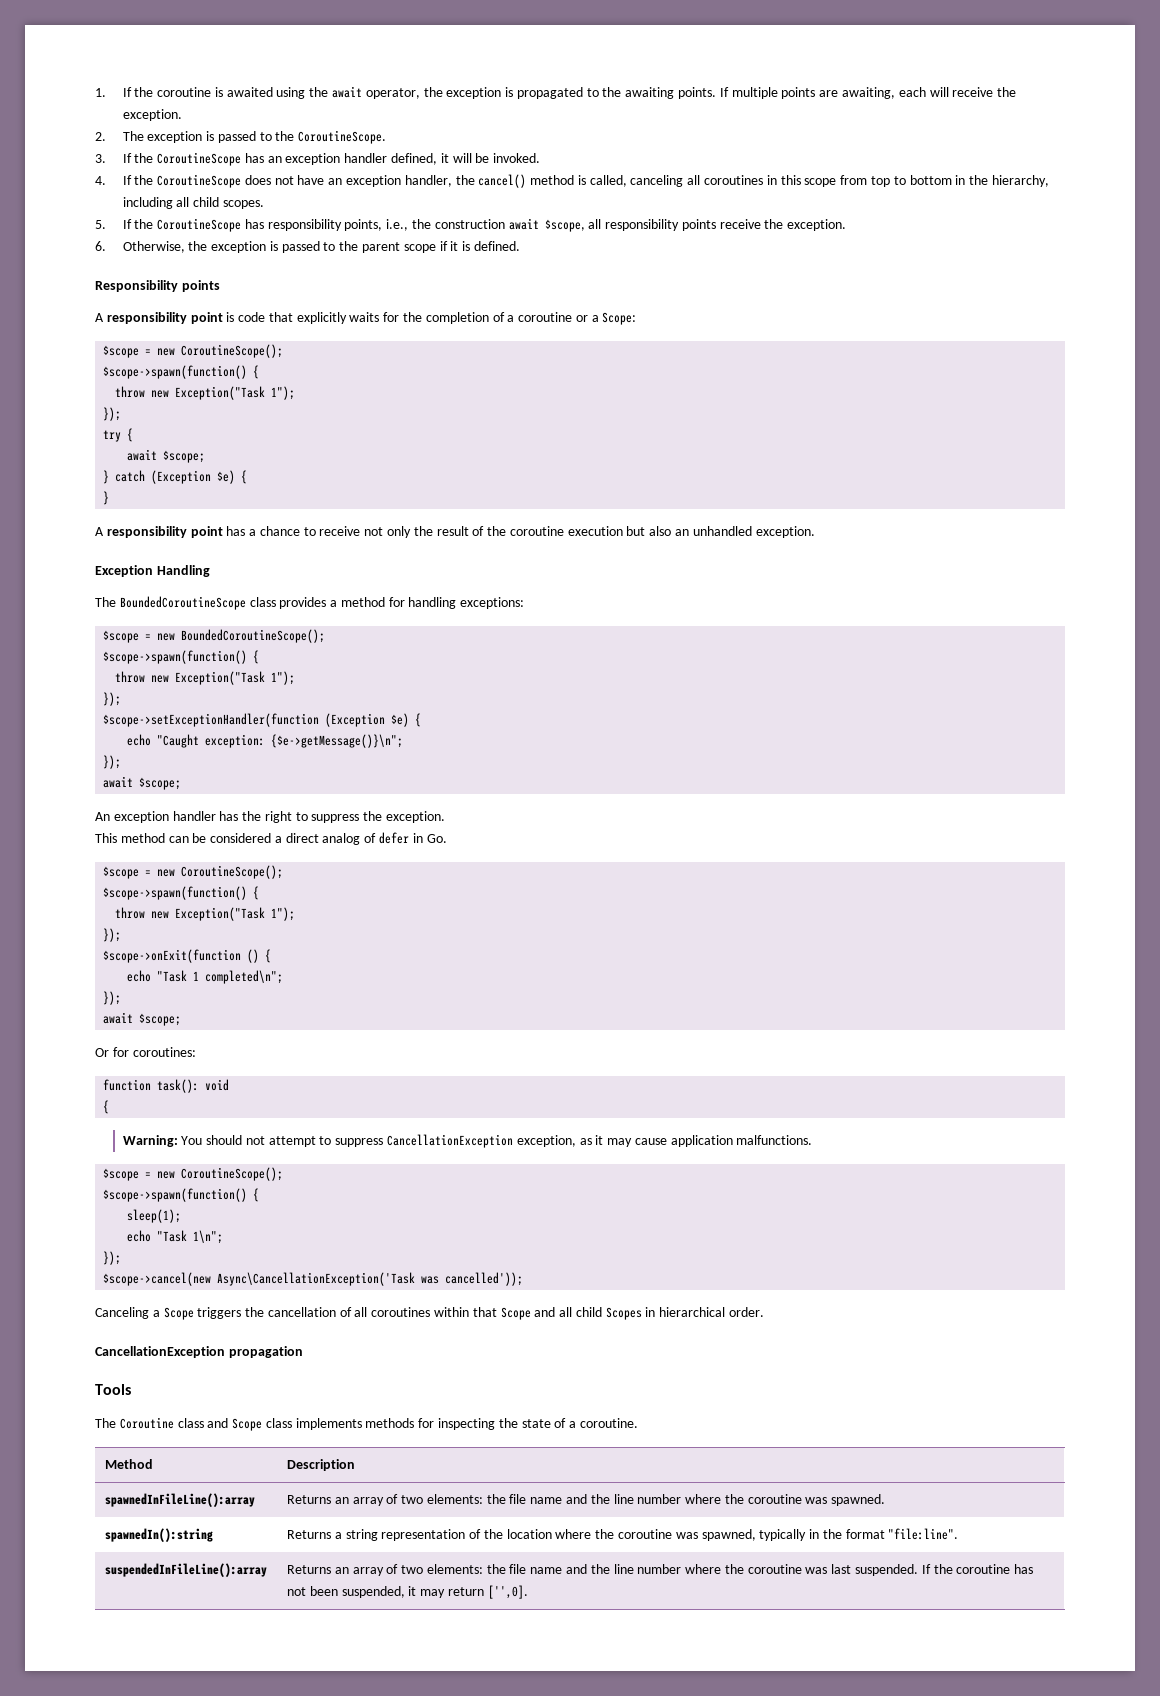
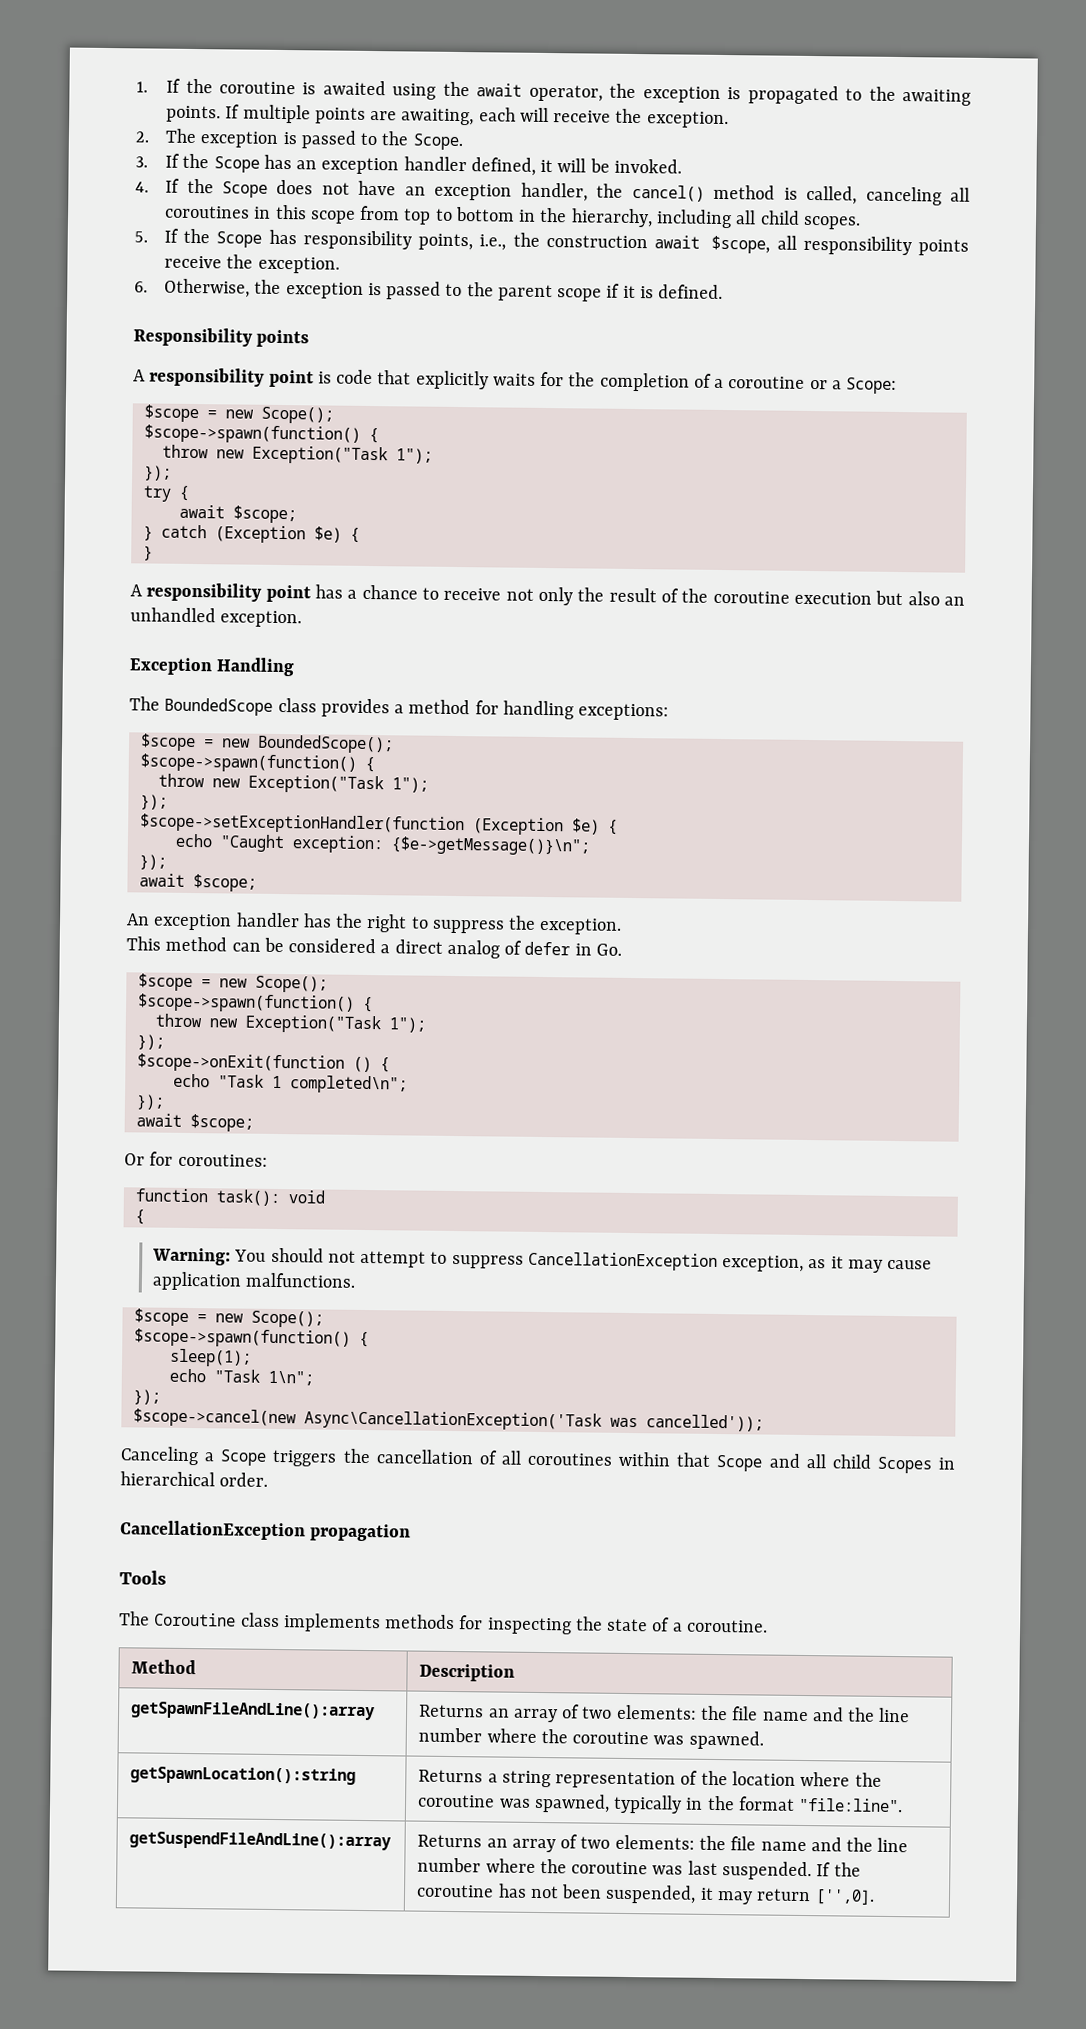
[298,130,387,144] CoroutineScope. -> [412,133,463,151] Scope.
[157,152,242,166] CoroutineScope -> [213,156,260,173] Scope
[157,174,242,188] CoroutineScope -> [221,181,268,198] Scope
[157,218,242,232] CoroutineScope -> [216,231,263,248] Scope
[181,344,284,358] CoroutineScope(); -> [260,406,334,424] Scope();
[119,596,246,610] BoundedCoroutineScope -> [164,697,274,716] BoundedScope
[181,629,326,643] BoundedCoroutineScope(); -> [256,734,394,754] BoundedScope();
[181,865,284,879] CoroutineScope(); -> [254,975,328,993] Scope();
[181,1167,284,1181] CoroutineScope(); -> [250,1310,324,1328] Scope();
[207,1418,292,1431] and Scope class -> (280, 1620) none
[104,1493,255,1507] spawnedInFileLine():array -> [130,1701,376,1721] getSpawnFileAndLine():array
[104,1528,213,1542] spawnedIn():string -> [130,1766,357,1785] getSpawnLocation():string
[104,1563,267,1577] suspendedInFileLine():array -> [129,1831,392,1851] getSuspendFileAndLine():array

